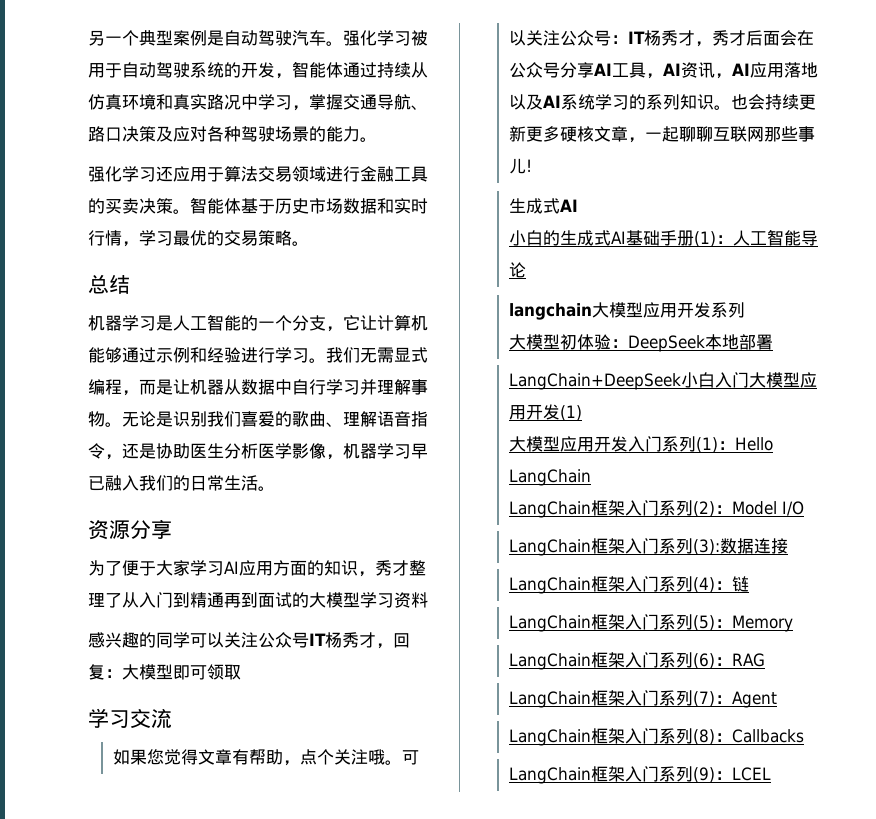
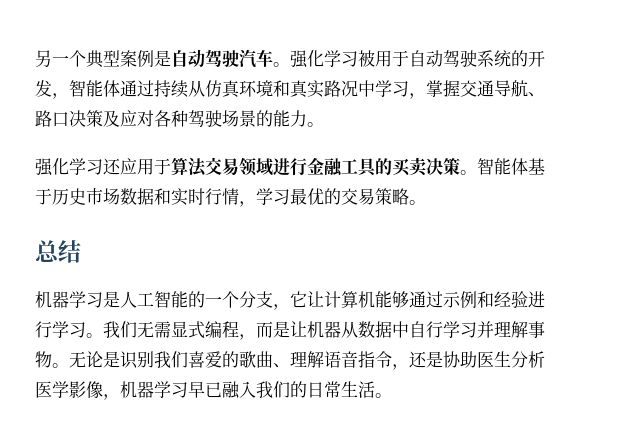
[88,519,172,540] [88,560,426,577] [88,592,428,608] [88,632,410,649] [88,664,241,680] [88,708,172,729] [112,749,419,766] [508,30,814,47] [508,62,818,79] [508,94,816,110] [508,126,815,143] [508,158,532,174] [508,198,578,214] [508,229,818,247] [508,262,526,278] [508,302,745,320] [508,334,773,352] [508,372,817,390] [508,404,582,421] [508,436,773,453] [508,469,591,486] [508,500,804,518] [508,538,788,556] [508,576,749,594] [508,614,793,632] [508,652,765,670] [508,690,777,708] [508,728,804,746] [508,766,771,784] // 资源分享 // 为了便于大家学习AI应用方面的知识，秀才整理了从入门到精通再到面试的大模型学习资料 // 感兴趣的同学可以关注公众号IT杨秀才，回复：大模型即可领取 // 学习交流 // 如果您觉得文章有帮助，点个关注哦。可以关注公众号：IT杨秀才，秀才后面会在公众号分享AI工具，AI资讯，AI应用落地以及AI系统学习的系列知识。也会持续更新更多硬核文章，一起聊聊互联网那些事儿! // 生成式AI // 小白的生成式AI基础手册(1)：人工智能导论 // langchain大模型应用开发系列 // 大模型初体验：DeepSeek本地部署 // LangChain+DeepSeek小白入门大模型应用开发(1) // 大模型应用开发入门系列(1)：Hello LangChain // LangChain框架入门系列(2)：Model I/O // LangChain框架入门系列(3):数据连接 // LangChain框架入门系列(4)：链 // LangChain框架入门系列(5)：Memory // LangChain框架入门系列(6)：RAG // LangChain框架入门系列(7)：Agent // LangChain框架入门系列(8)：Callbacks // LangChain框架入门系列(9)：LCEL -> (392, 395) none

